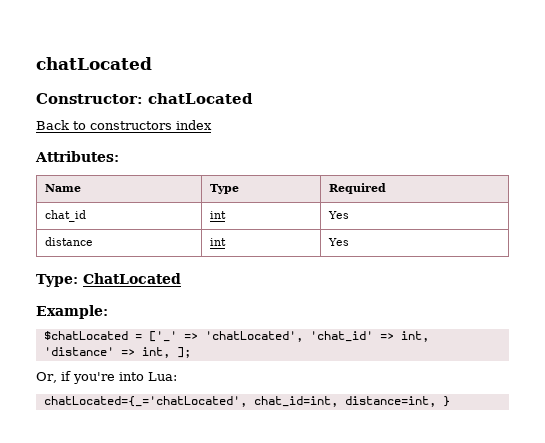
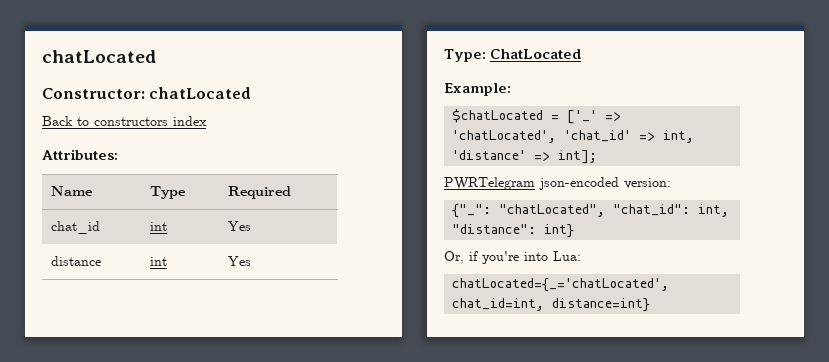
[141,347,191,358] int, ]; -> [558,150,598,164] [444,177,671,190] [452,204,730,218] [452,224,575,238] int]; // PWRTelegram json-encoded version: // {"_": "chatLocated", "chat_id": int, "distance": int}
[344,396,450,407] distance=int, } -> [552,298,651,312] distance=int}

